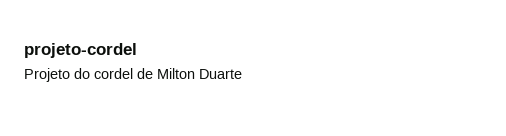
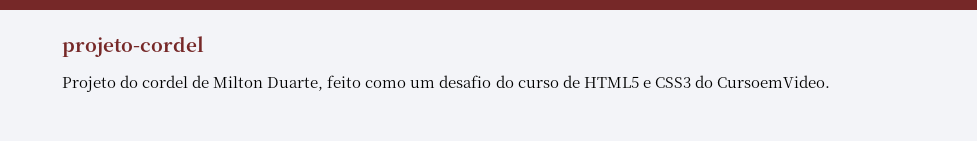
[199,69,242,79] Duarte -> [267,75,830,91] Duarte, feito como um desafio do curso de HTML5 e CSS3 do CursoemVideo.

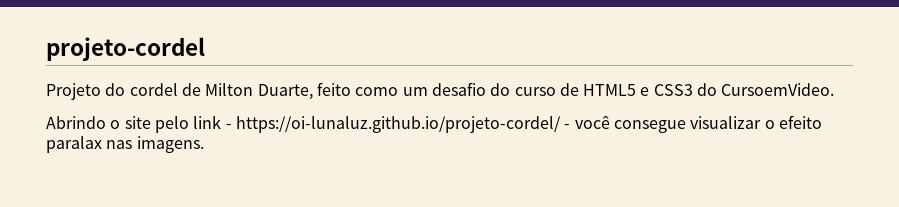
(830, 81) none -> [46,115,822,133] [46,136,204,153] // Abrindo o site pelo link - https://oi-lunaluz.github.io/projeto-cordel/ - você consegue visualizar o efeito paralax nas imagens.

